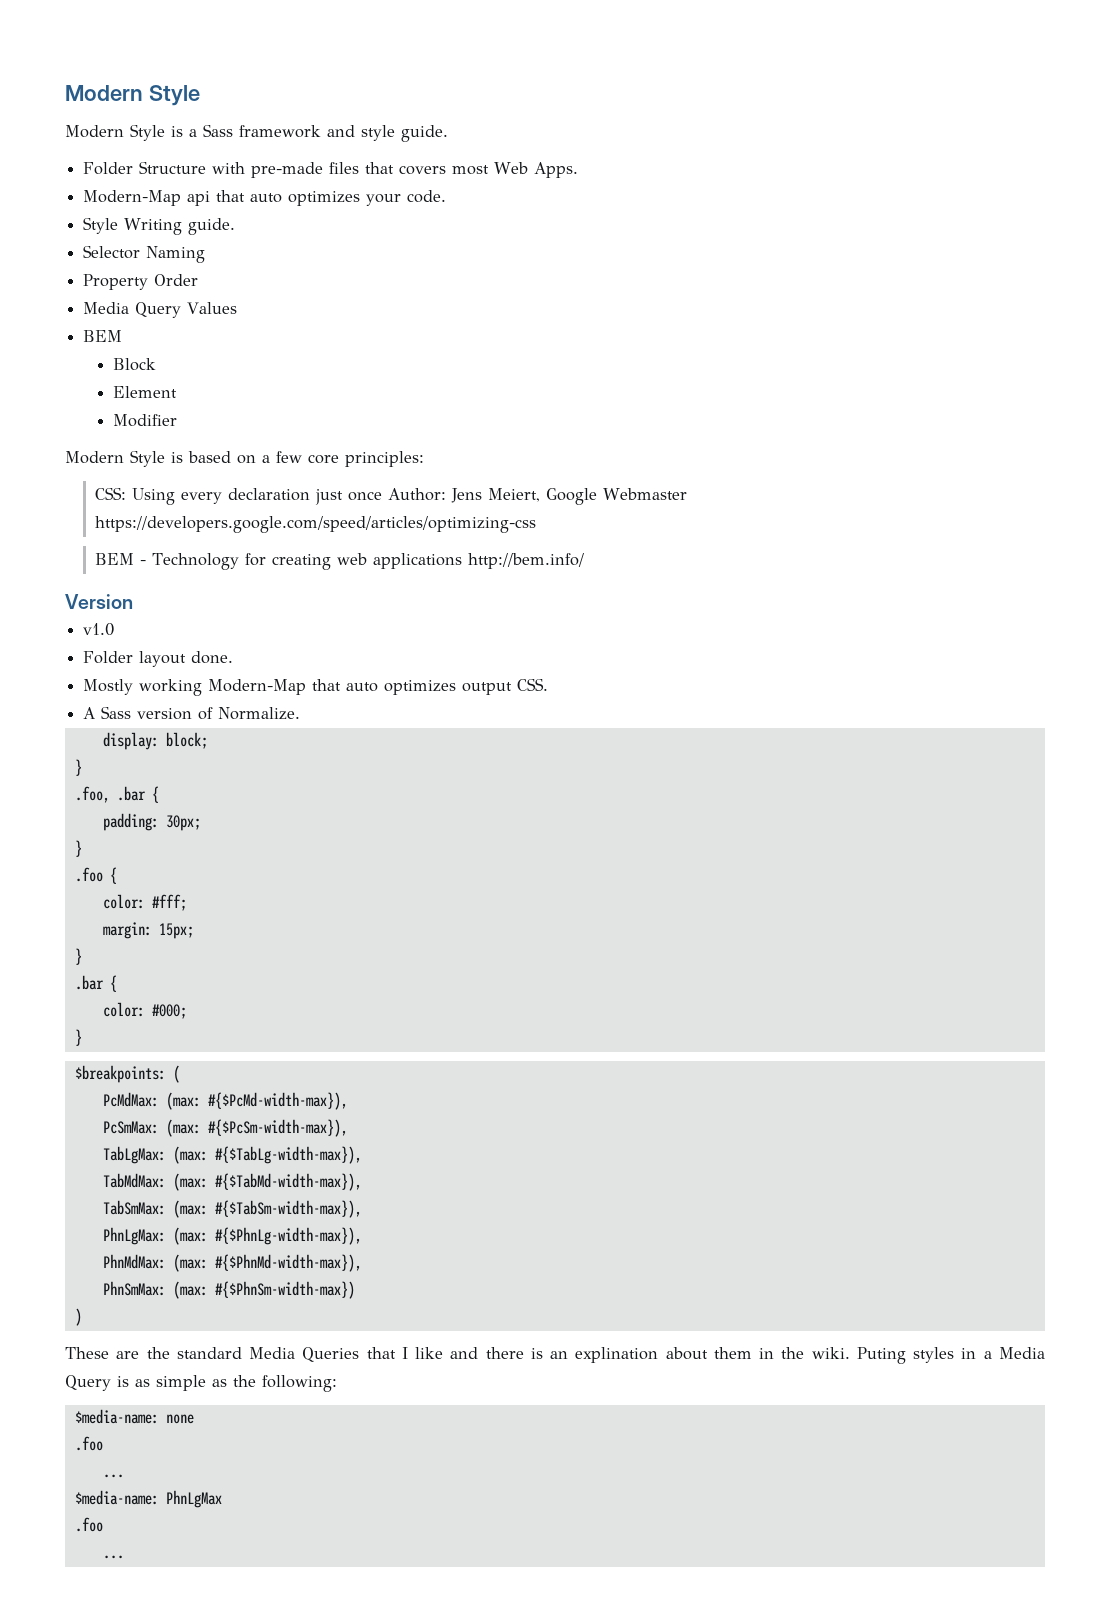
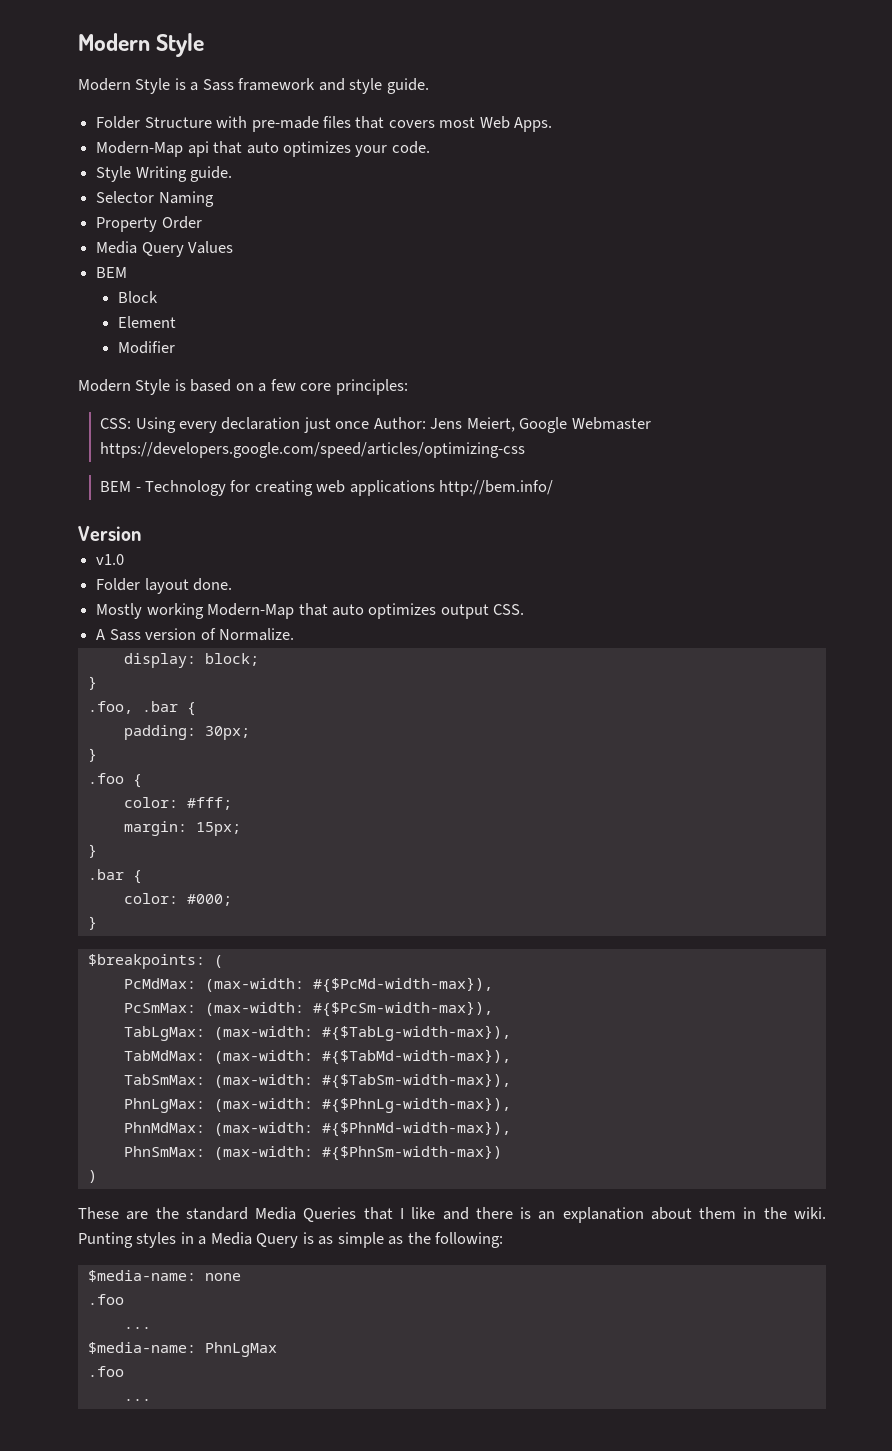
[165,1092,201,1110] (max: -> [204,978,304,992] (max-width:
[165,1119,201,1137] (max: -> [204,1002,304,1016] (max-width:
[172,1146,208,1164] (max: -> [213,1026,313,1040] (max-width:
[172,1173,208,1191] (max: -> [213,1050,313,1064] (max-width:
[172,1200,208,1218] (max: -> [213,1074,313,1088] (max-width:
[172,1227,208,1245] (max: -> [213,1098,313,1112] (max-width:
[172,1254,208,1272] (max: -> [213,1122,313,1136] (max-width:
[172,1281,208,1299] (max: -> [213,1146,313,1160] (max-width:
[575,1347,659,1363] explination -> [562,1207,644,1223] explanation
[856,1347,906,1364] Puting -> [78,1232,133,1248] Punting

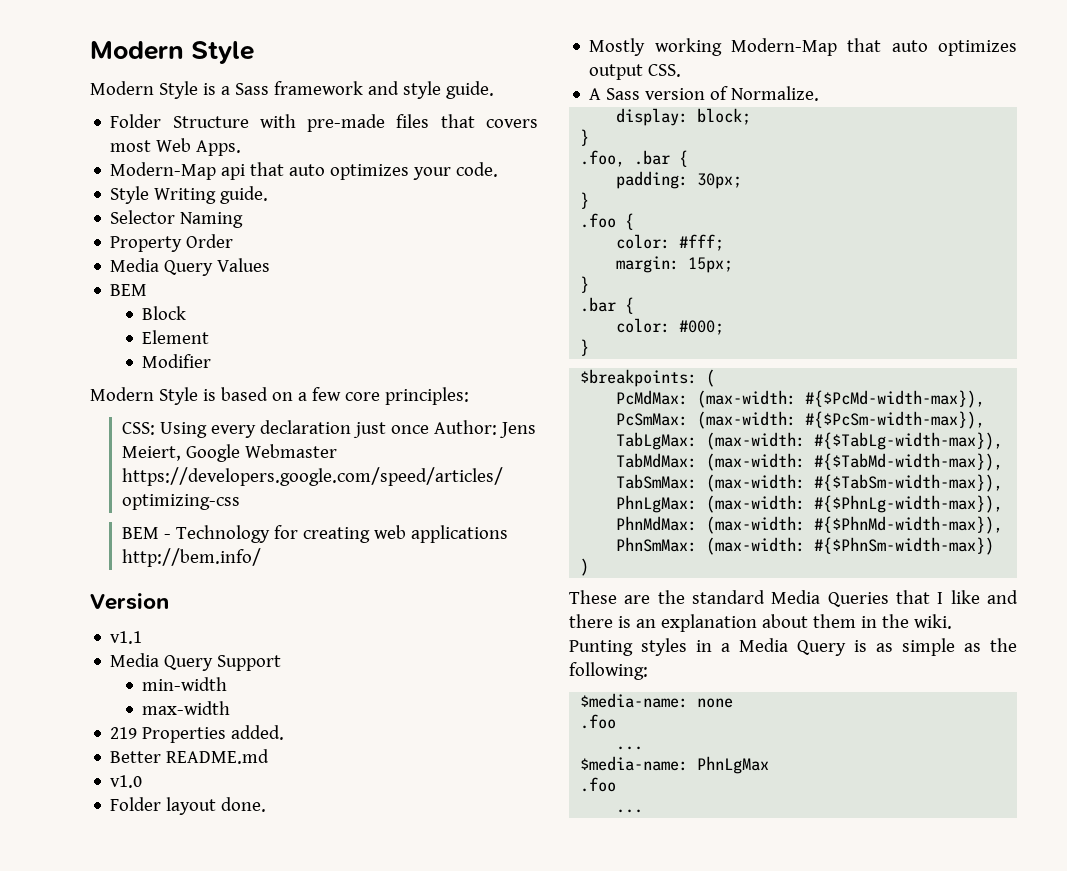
(141, 533) none -> [110,631,143,644] [110,653,282,671] [142,677,228,691] [142,701,231,715] [110,725,285,743] [110,749,270,764] // v1.1 // Media Query Support // min-width // max-width // 219 Properties added. // Better README.md

